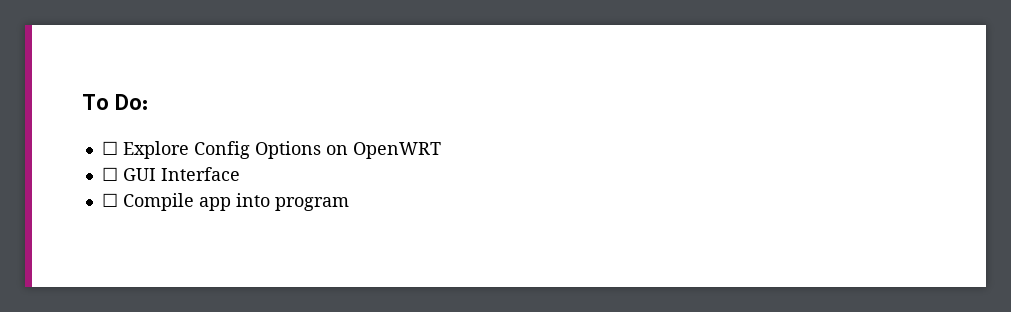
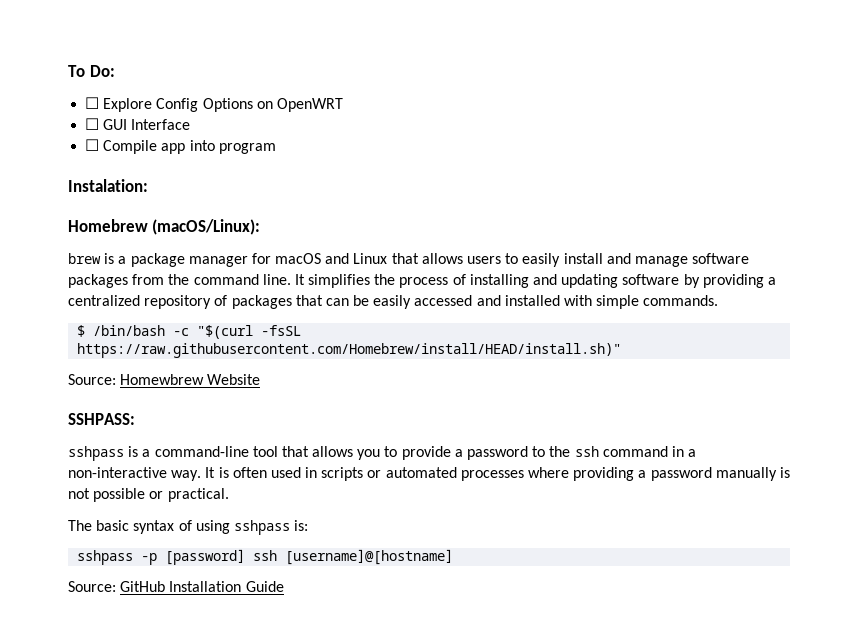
(349, 204) none -> [68,179,148,192] [68,219,261,235] [68,253,750,267] [68,274,776,288] [68,295,719,309] [77,325,302,339] [77,343,622,358] [68,374,261,385] [68,413,135,425] [68,446,697,461] [68,467,790,481] [68,488,229,502] [68,520,309,535] [77,549,454,565] [68,581,284,592] // Instalation: // Homebrew (macOS/Linux): // brew is a package manager for macOS and Linux that allows users to easily install and manage software packages from the command line. It simplifies the process of installing and updating software by providing a centralized repository of packages that can be easily accessed and installed with simple commands. // $ /bin/bash -c "$(curl -fsSL https://raw.githubusercontent.com/Homebrew/install/HEAD/install.sh)" // Source: Homewbrew Website // SSHPASS: // sshpass is a command-line tool that allows you to provide a password to the ssh command in a non-interactive way. It is often used in scripts or automated processes where providing a password manually is not possible or practical. // The basic syntax of using sshpass is: // sshpass -p [password] ssh [username]@[hostname] // Source: GitHub Installation Guide

